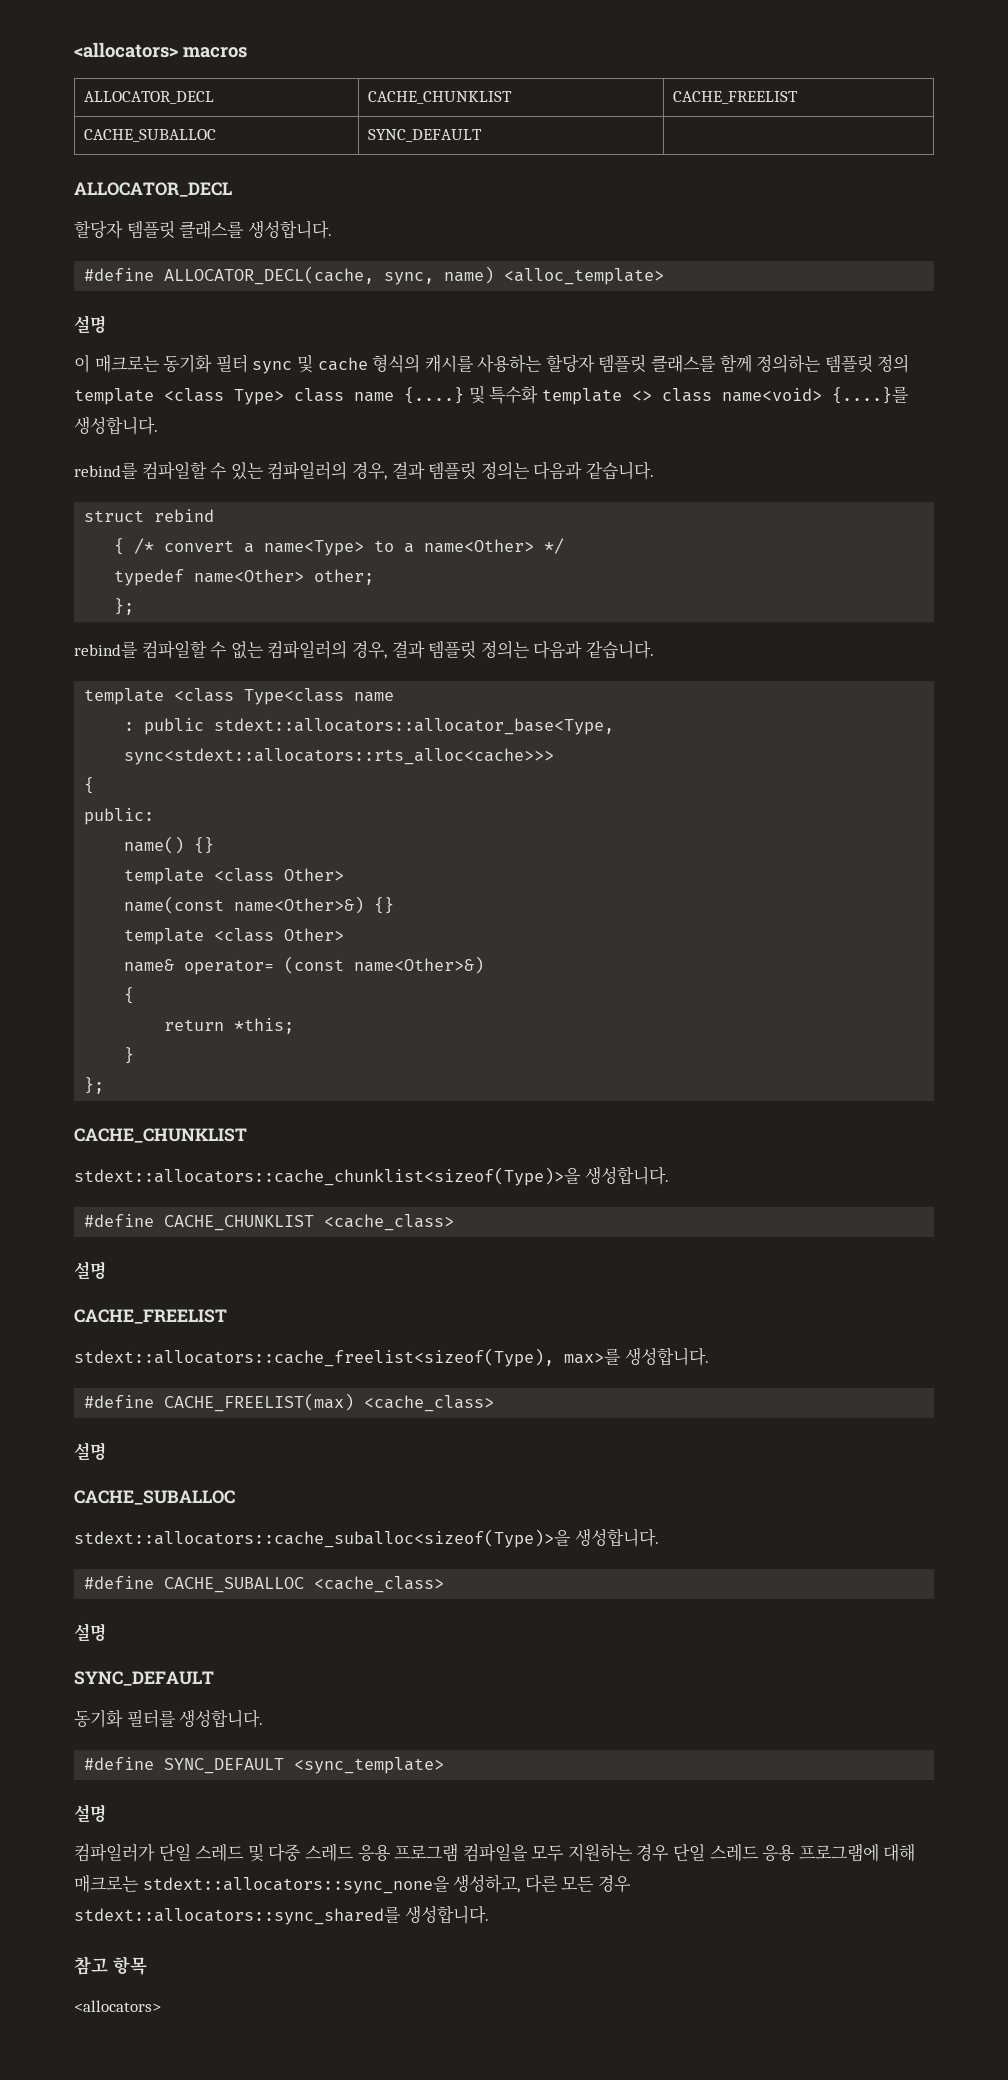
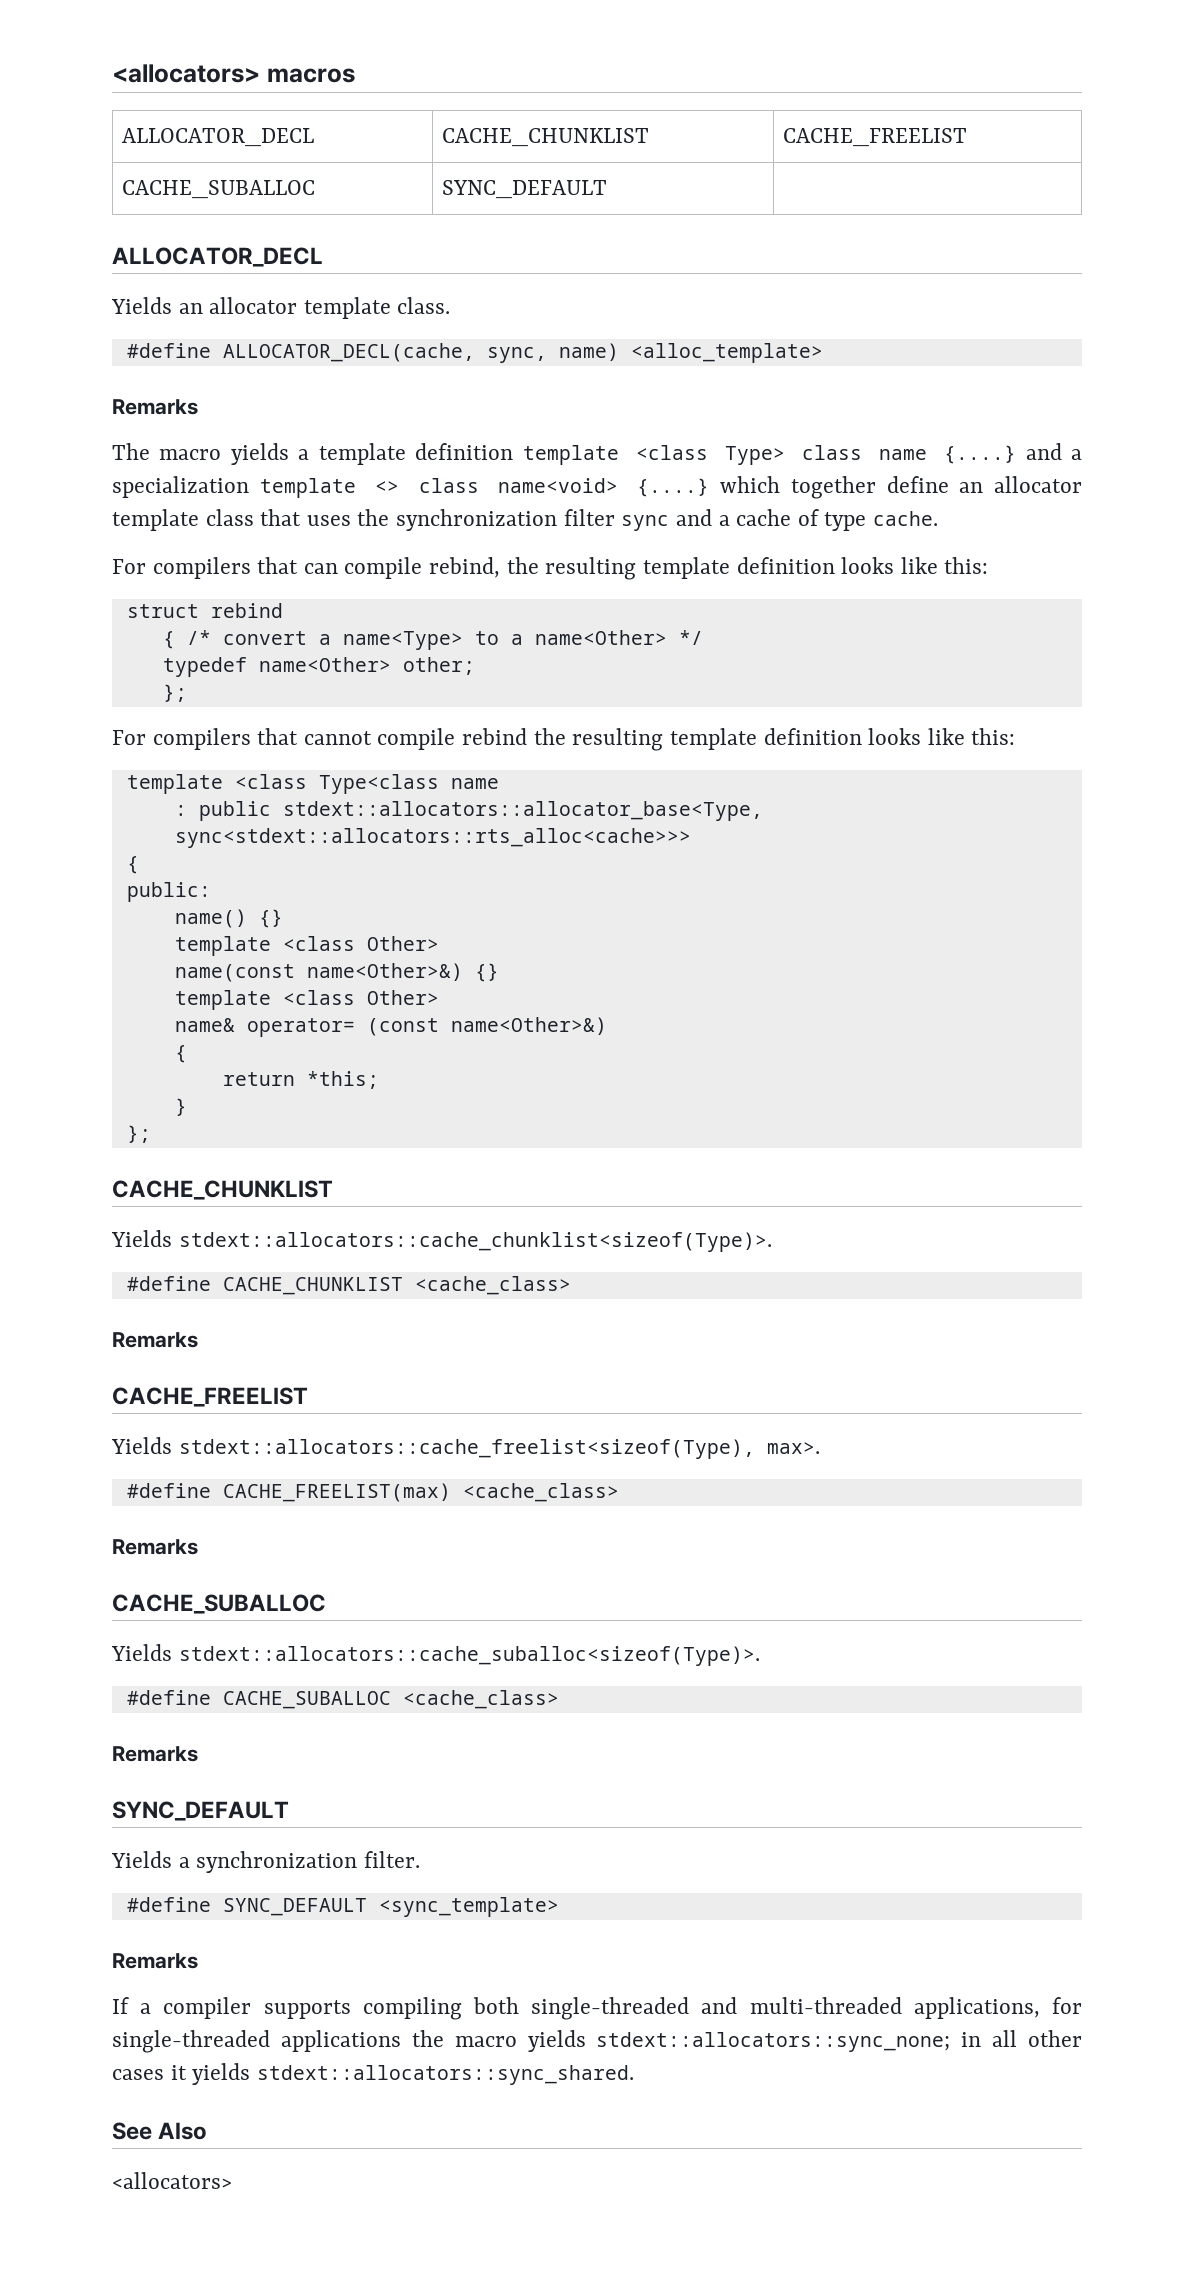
[74,220,332,239] 할당자 템플릿 클래스를 생성합니다. -> [111,297,451,319] Yields an allocator template class.
[74,315,106,333] [74,354,910,374] 설명 // 이 매크로는 동기화 필터 sync 및 cache 형식의 캐시를 사용하는 할당자 템플릿 클래스를 함께 정의하는 템플릿 정의 -> [112,399,198,415] [112,443,514,465] Remarks // The macro yields a template definition
[468,385,539,404] 및 특수화 -> [1025,443,1082,460] [112,476,249,498] and a specialization
[831,387,909,404] [74,416,158,435] [74,461,654,480] {....}를 생성합니다. // rebind를 컴파일할 수 있는 컴파일러의 경우, 결과 템플릿 정의는 다음과 같습니다. -> [637,476,1082,499] [112,509,938,531] [112,557,989,580] {....} which together define an allocator template class that uses the synchronization filter sync and a cache of type cache. // For compilers that can compile rebind, the resulting template definition looks like this:
[74,640,654,659] rebind를 컴파일할 수 없는 컴파일러의 경우, 결과 템플릿 정의는 다음과 같습니다. -> [112,728,1016,751] For compilers that cannot compile rebind the resulting template definition looks like this:
[74,1166,669,1186] stdext::allocators::cache_chunklist<sizeof(Type)>을 생성합니다. -> [111,1230,772,1252] Yields stdext::allocators::cache_chunklist<sizeof(Type)>.
[74,1261,106,1279] [74,1309,227,1324] [74,1347,709,1367] 설명 // CACHE_FREELIST // stdext::allocators::cache_freelist<sizeof(Type), max>를 생성합니다. -> [112,1332,198,1348] [112,1387,308,1407] [111,1437,820,1459] Remarks // CACHE_FREELIST // Yields stdext::allocators::cache_freelist<sizeof(Type), max>.
[74,1442,106,1460] 설명 -> [112,1539,198,1555] Remarks
[74,1528,659,1548] stdext::allocators::cache_suballoc<sizeof(Type)>을 생성합니다. -> [111,1644,760,1666] Yields stdext::allocators::cache_suballoc<sizeof(Type)>.
[74,1623,106,1641] 설명 -> [112,1746,198,1762] Remarks
[74,1709,264,1728] 동기화 필터를 생성합니다. -> [111,1851,420,1873] Yields a synchronization filter.
[74,1804,106,1822] [74,1843,916,1862] [74,1874,631,1894] [74,1905,489,1925] [74,1956,147,1975] 설명 // 컴파일러가 단일 스레드 및 다중 스레드 응용 프로그램 컴파일을 모두 지원하는 경우 단일 스레드 응용 프로그램에 대해 매크로는 stdext::allocators::sync_none을 생성하고, 다른 모든 경우 stdext::allocators::sync_shared를 생성합니다. // 참고 항목 -> [112,1953,198,1969] [112,1997,1083,2020] [112,2030,1082,2053] [112,2063,634,2085] [112,2122,208,2140] Remarks // If a compiler supports compiling both single-threaded and multi-threaded applications, for single-threaded applications the macro yields stdext::allocators::sync_none; in all other cases it yields stdext::allocators::sync_shared. // See Also

